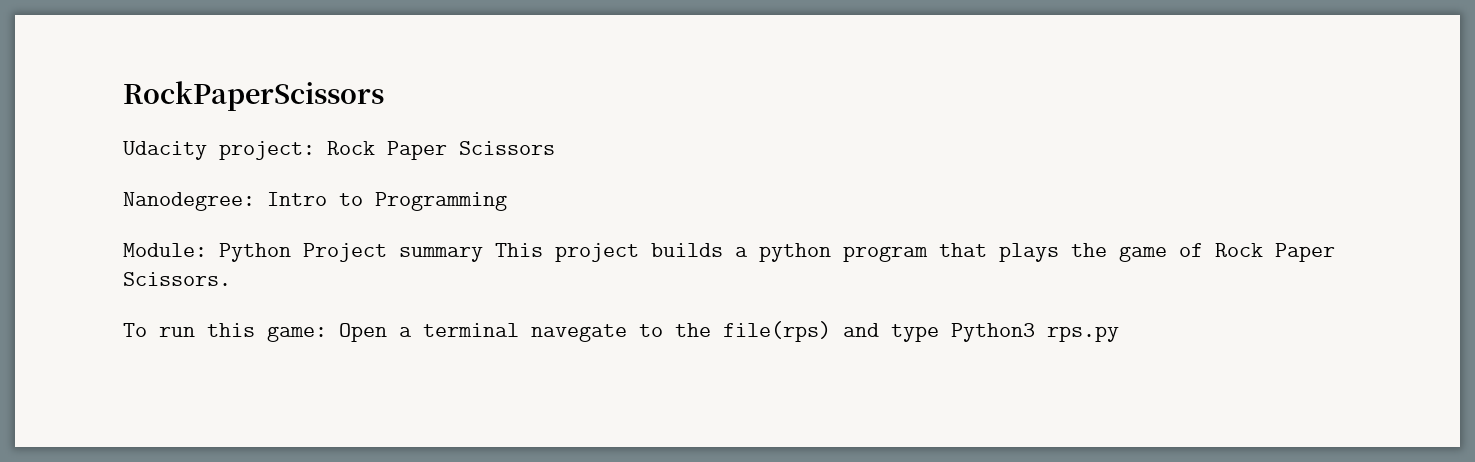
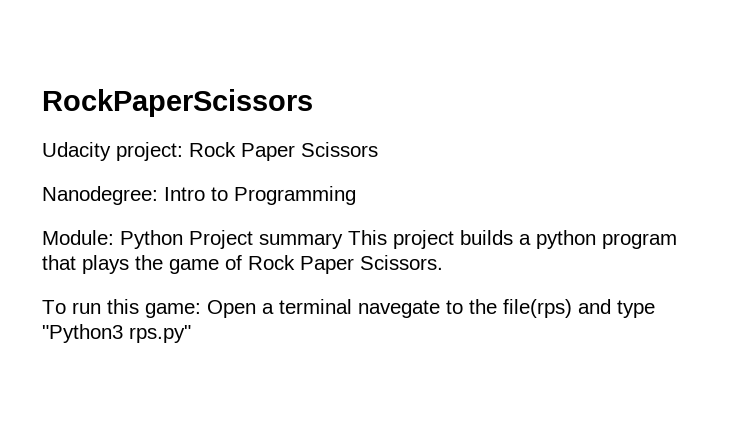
[951,323,1119,342] Python3 rps.py -> [42,324,191,343] "Python3 rps.py"

